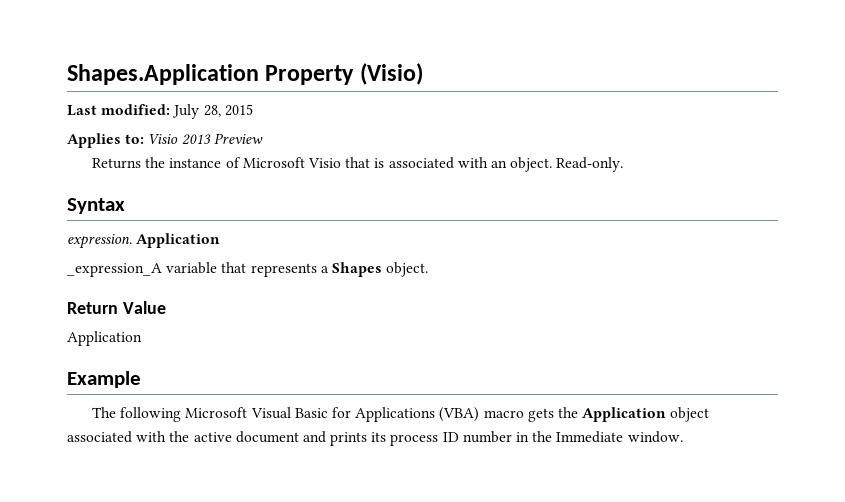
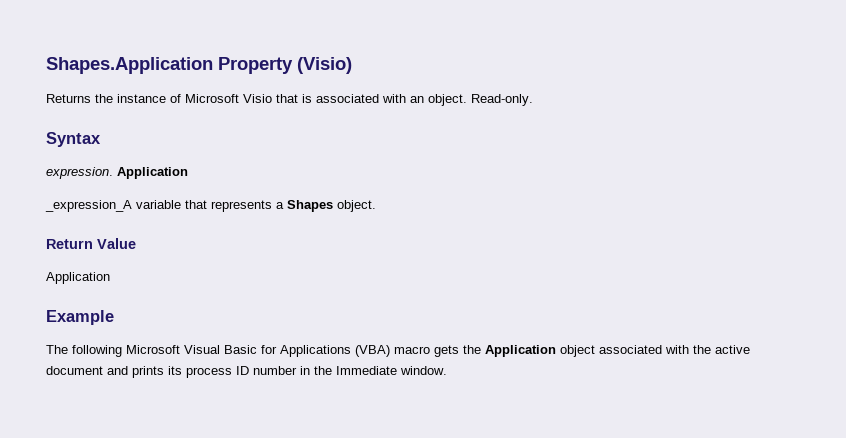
[67,104,253,119] [67,133,263,148] // Last modified: July 28, 2015 // Applies to: Visio 2013 Preview -> (352, 65) none

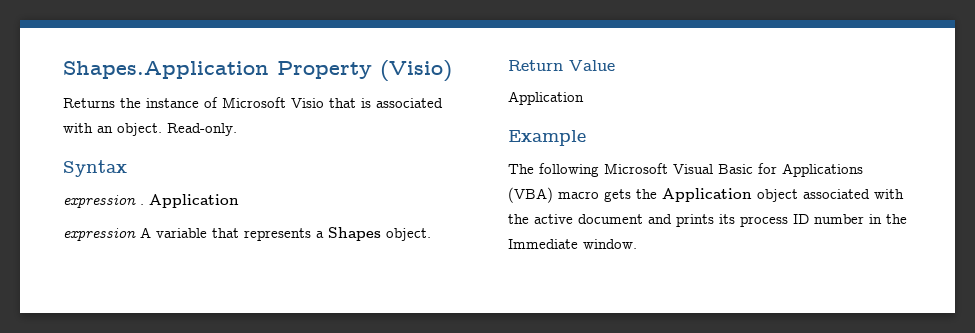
[46,167,188,179] [45,200,132,212] expression. Application // _expression_A -> [63,194,239,208] [63,227,151,241] expression . Application // expression A

